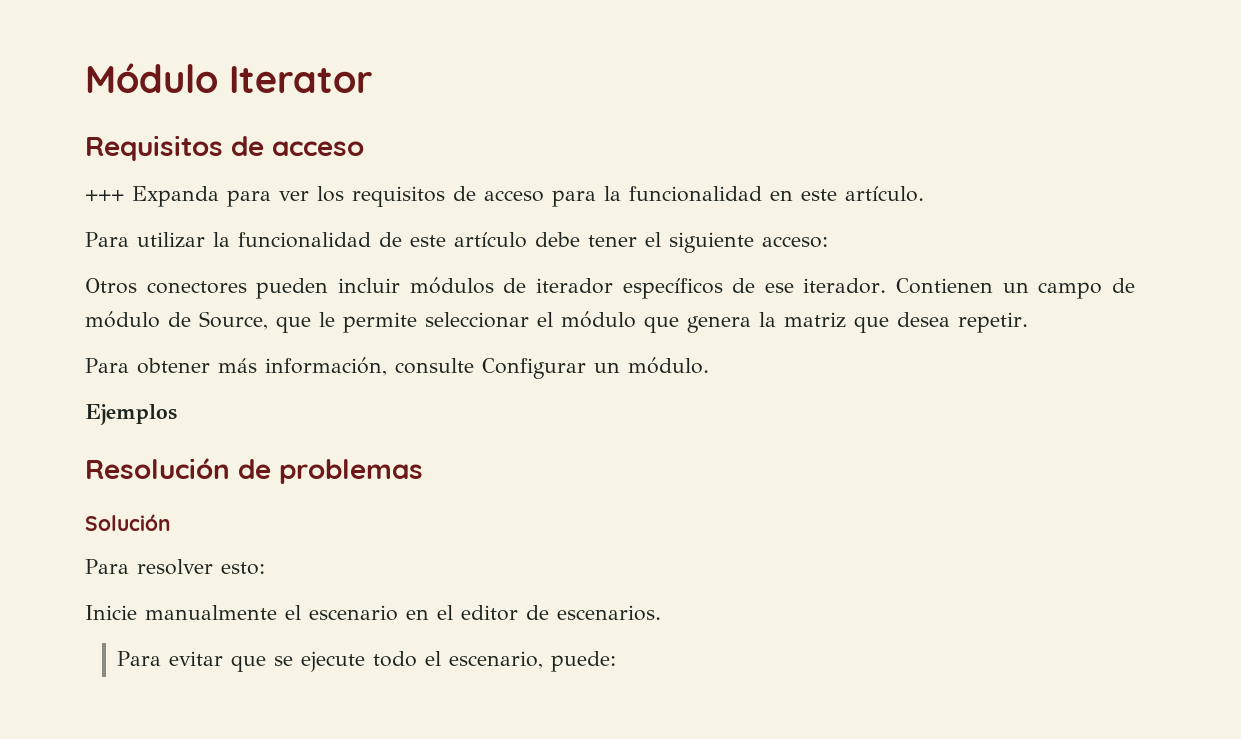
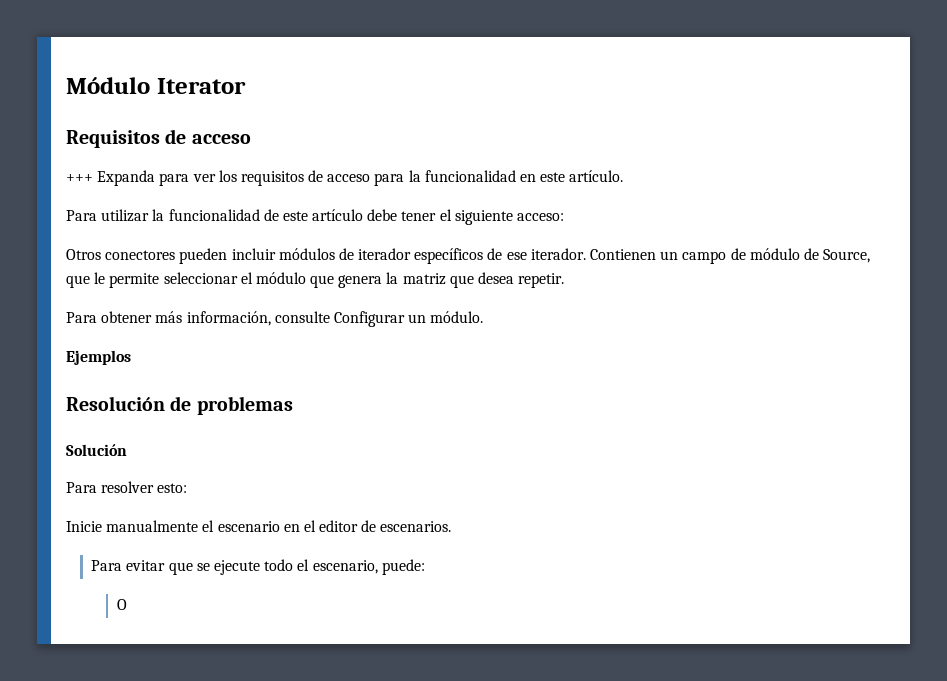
(617, 661) none -> [116,599,127,610] // O

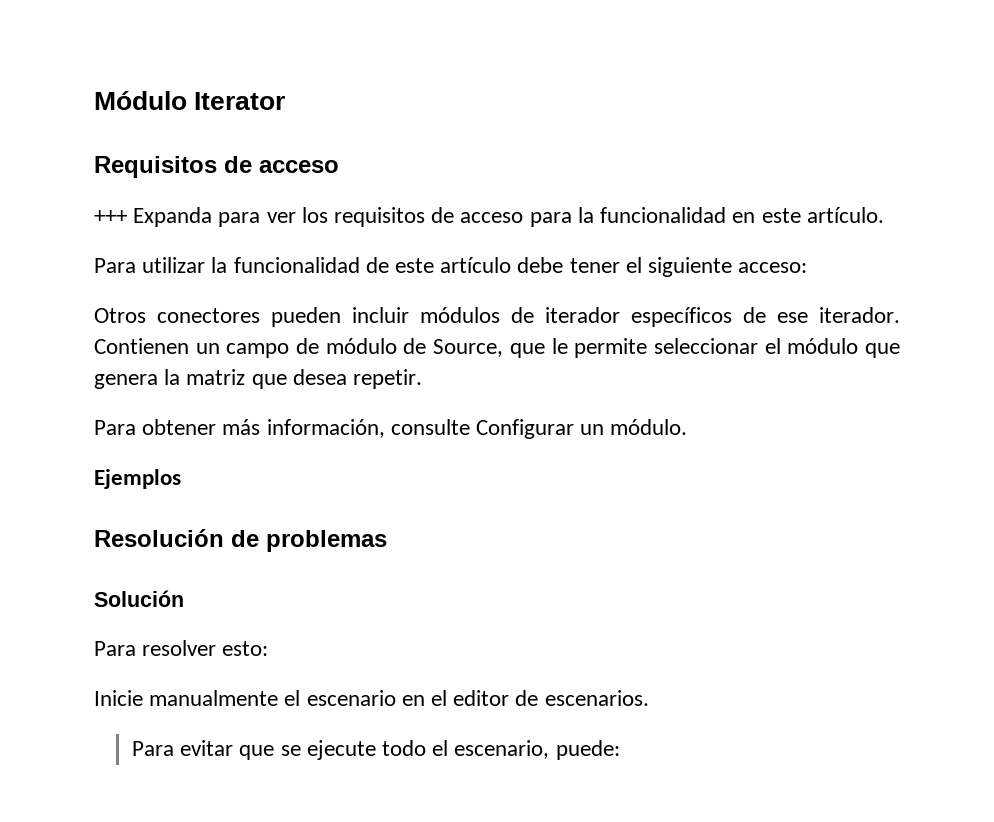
[116,599,127,610] // O -> (620, 750) none

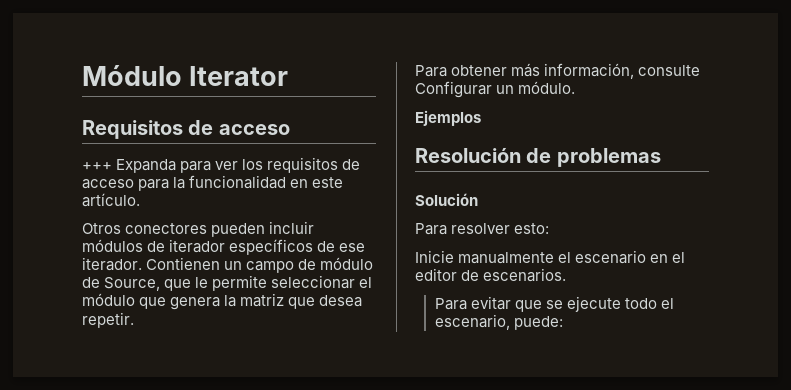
[94,257,808,277] // Para utilizar la funcionalidad de este artículo debe tener el siguiente acceso: -> (140, 200) none

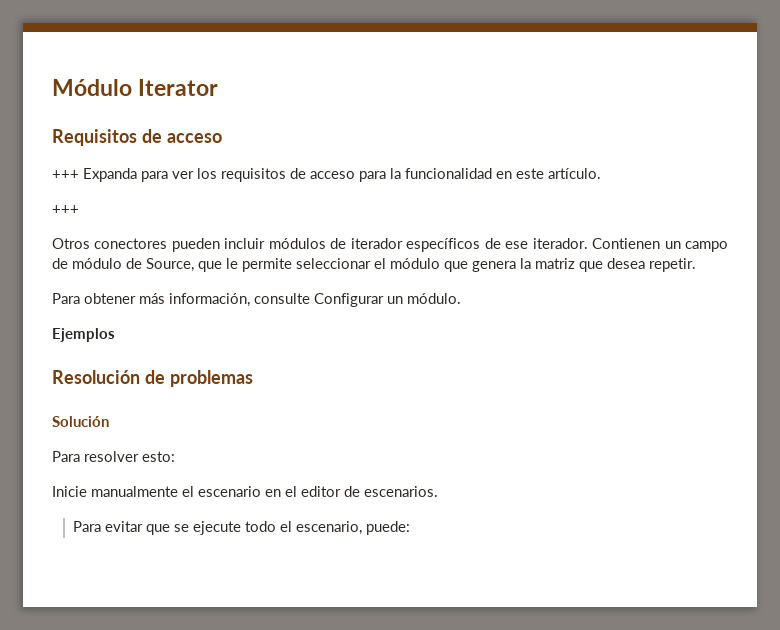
(140, 200) none -> [52,205,79,214] // +++

